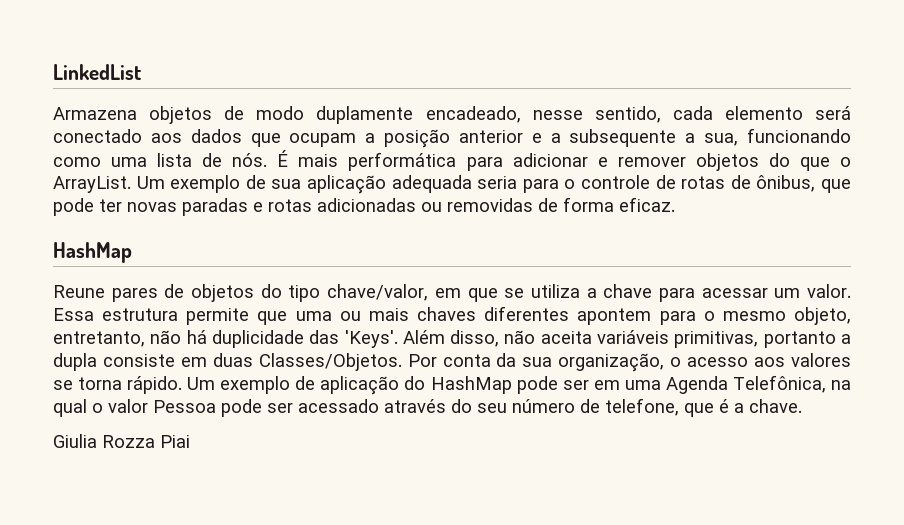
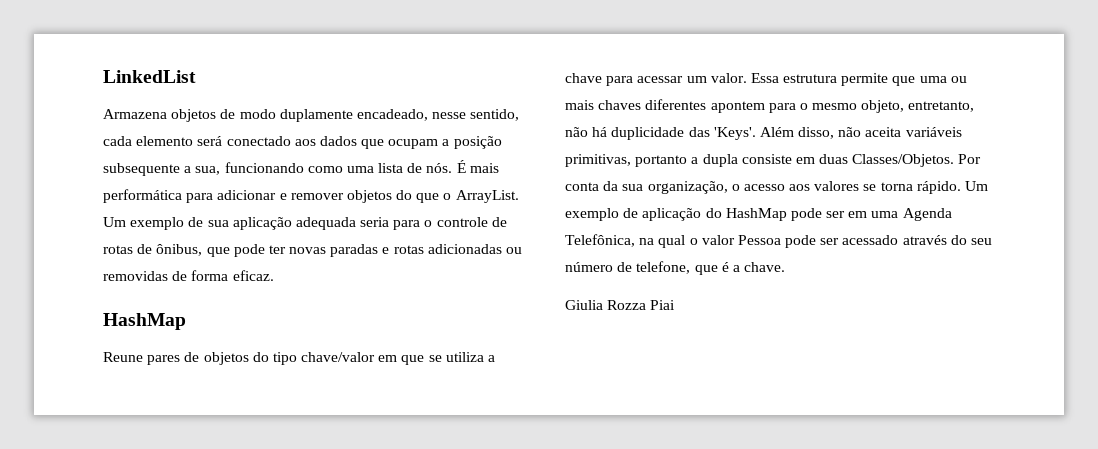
[458,130,561,143] anterior e a -> (502, 142) none
[327,284,429,301] chave/valor, -> [301,352,376,362] chave/valor

